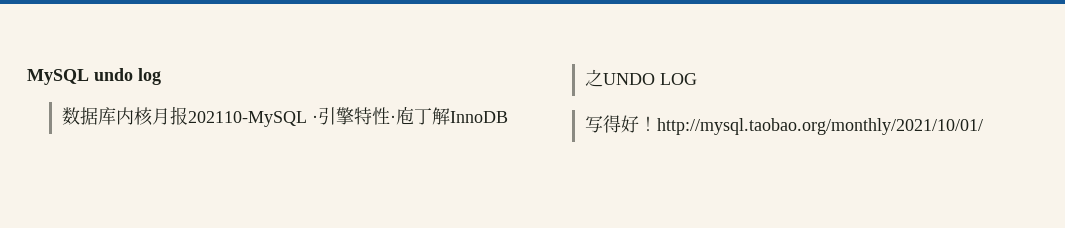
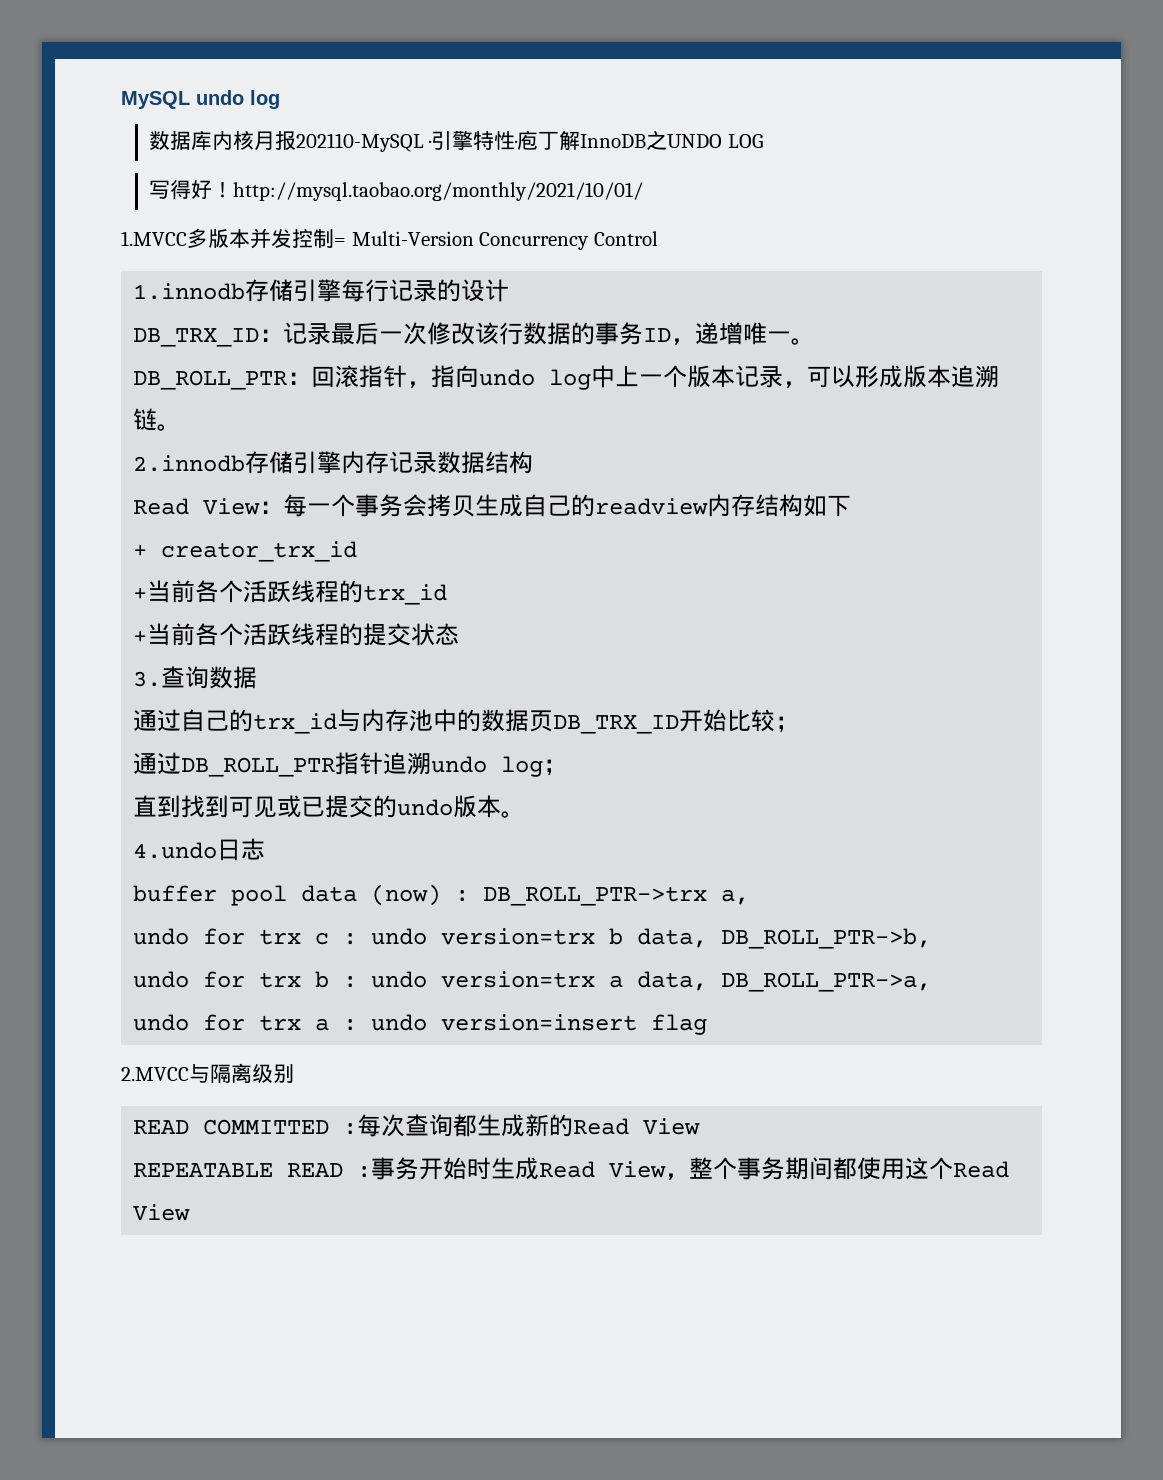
(983, 126) none -> [121,228,658,250] [133,279,510,302] [133,322,816,347] [133,365,1000,390] [133,408,182,431] [133,451,534,474] [133,494,852,517] [133,541,358,562] [133,580,448,605] [133,623,460,646] [133,666,258,689] [133,709,800,734] [133,752,568,777] [133,795,526,818] [133,838,266,861] [133,884,750,906] [133,928,932,949] [133,971,932,992] [133,1014,708,1035] [121,1063,294,1084] [133,1114,701,1137] [133,1157,1010,1180] [133,1204,191,1221] // 1.MVCC多版本并发控制= Multi-Version Concurrency Control // 1.innodb存储引擎每行记录的设计 // DB_TRX_ID：记录最后一次修改该行数据的事务ID，递增唯一。 // DB_ROLL_PTR：回滚指针，指向undo log中上一个版本记录，可以形成版本追溯链。 // 2.innodb存储引擎内存记录数据结构 // Read View：每一个事务会拷贝生成自己的readview内存结构如下 // + creator_trx_id // +当前各个活跃线程的trx_id // +当前各个活跃线程的提交状态 // 3.查询数据 // 通过自己的trx_id与内存池中的数据页DB_TRX_ID开始比较； // 通过DB_ROLL_PTR指针追溯undo log； // 直到找到可见或已提交的undo版本。 // 4.undo日志 // buffer pool data (now) : DB_ROLL_PTR->trx a, // undo for trx c : undo version=trx b data, DB_ROLL_PTR->b, // undo for trx b : undo version=trx a data, DB_ROLL_PTR->a, // undo for trx a : undo version=insert flag // 2.MVCC与隔离级别 // READ COMMITTED :每次查询都生成新的Read View // REPEATABLE READ :事务开始时生成Read View，整个事务期间都使用这个Read View

